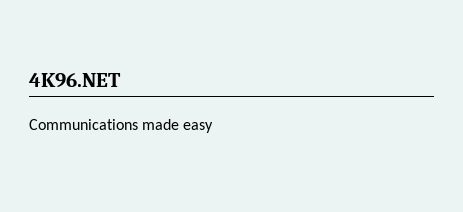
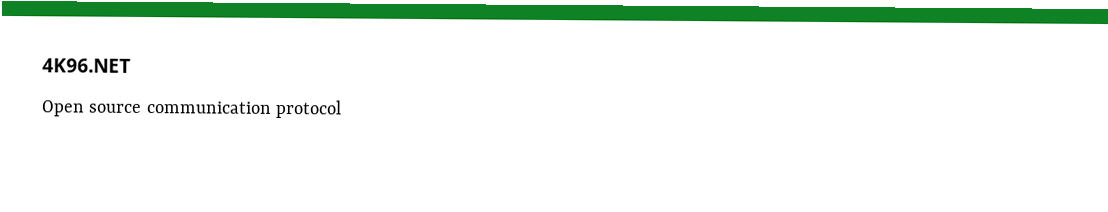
[29,119,214,133] Communications made easy -> [41,99,343,119] Open source communication protocol

